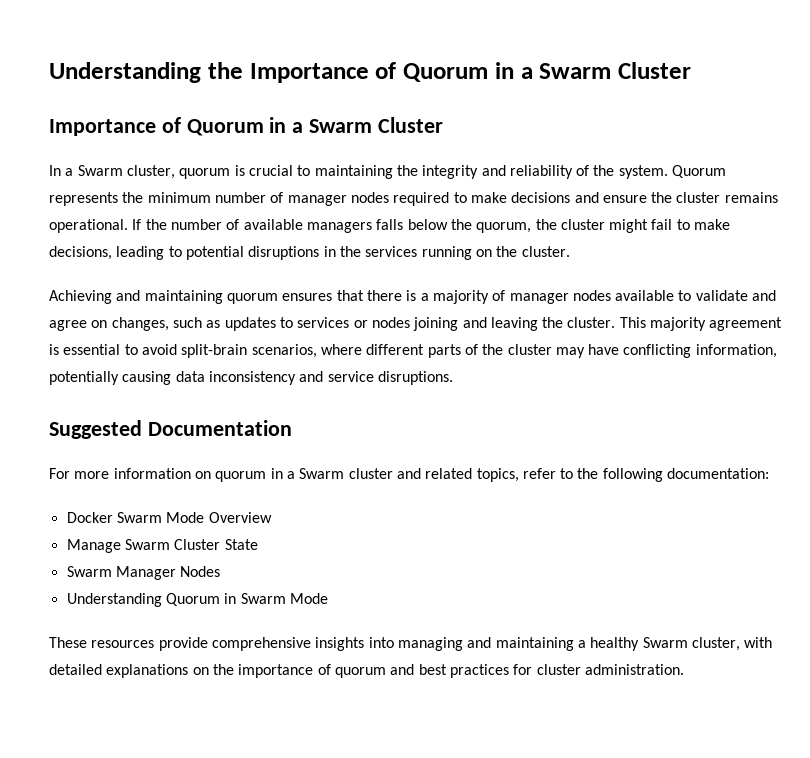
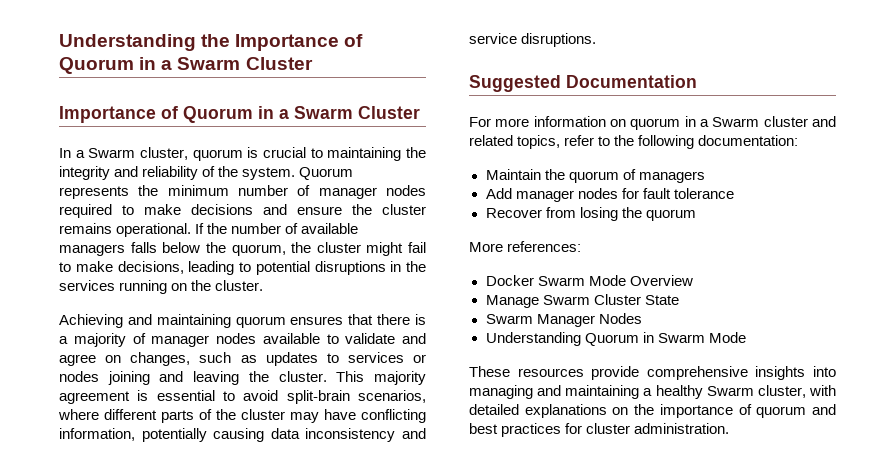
(770, 473) none -> [485,169,705,183] [485,188,734,202] [485,207,696,221] [469,241,582,252] // Maintain the quorum of managers // Add manager nodes for fault tolerance // Recover from losing the quorum // More references:

